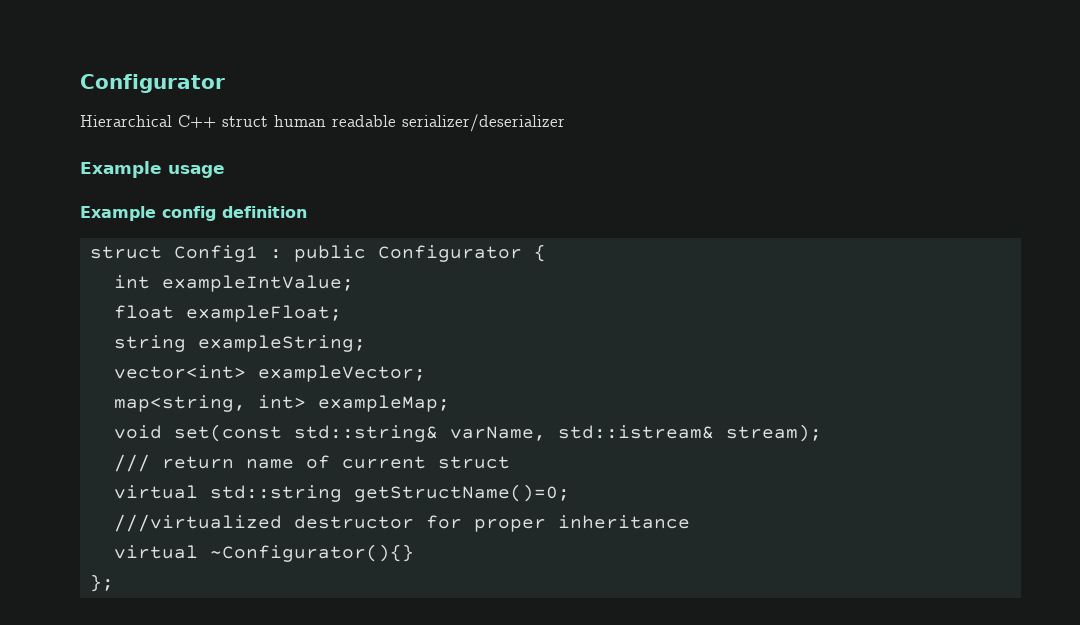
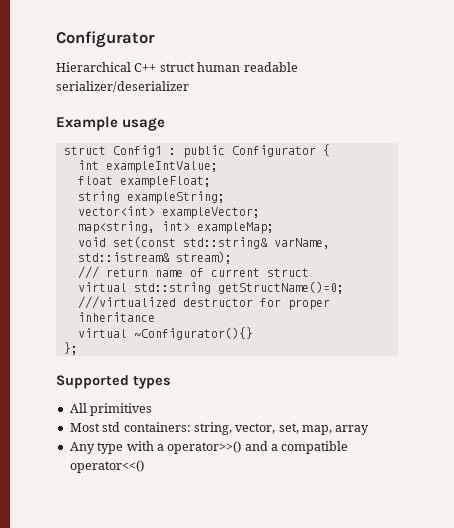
[80,206,307,221] // Example config definition -> (166, 124) none
(114, 583) none -> [56,375,171,389] [69,403,153,416] [69,422,370,435] [69,441,349,454] [69,460,144,473] // Supported types // All primitives // Most std containers: string, vector, set, map, array // Any type with a operator>>() and a compatible operator<<()

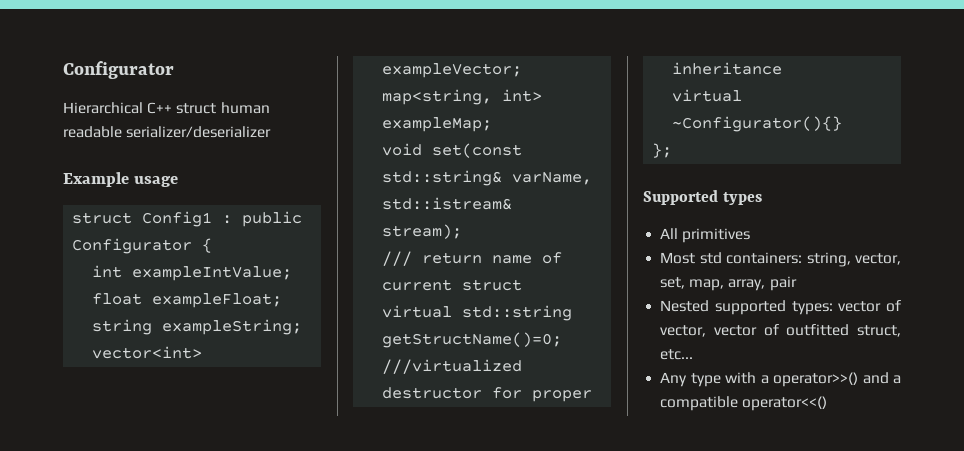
[335,425,370,435] array -> [728,276,797,291] [660,300,901,315] [660,324,901,337] [660,349,694,360] array, pair // Nested supported types: vector of vector, vector of outfitted struct, etc...

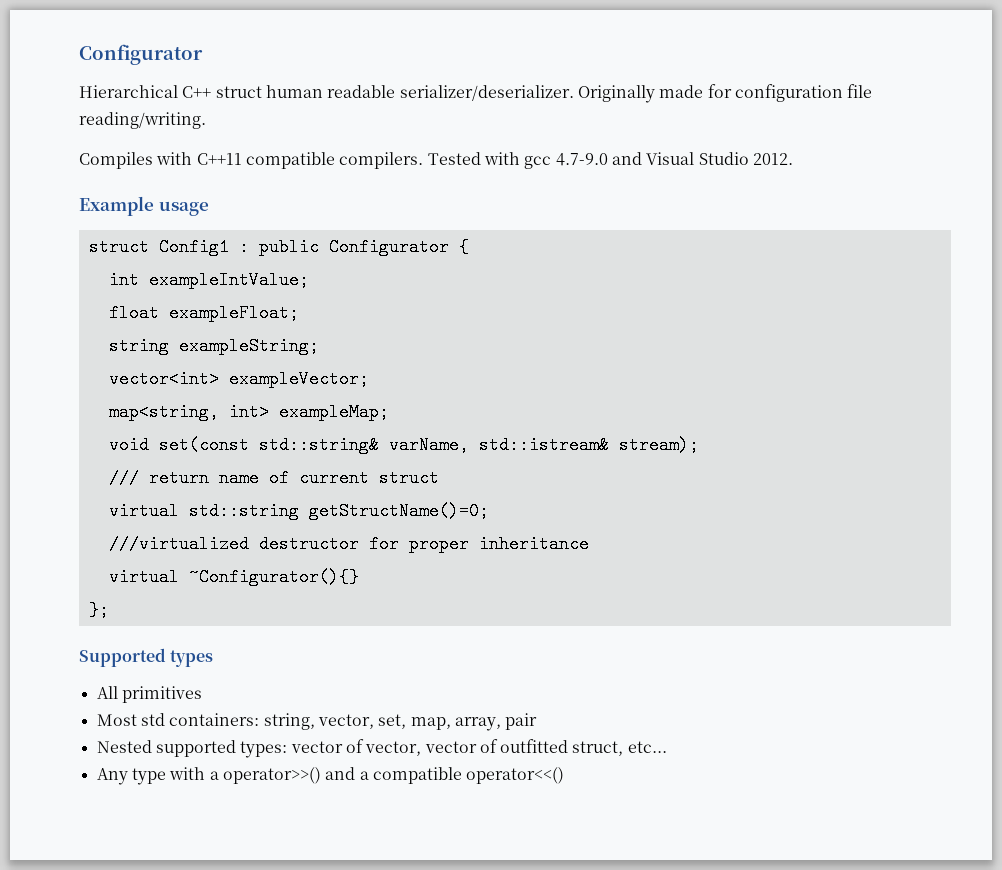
[126,126,272,138] serializer/deserializer -> [399,84,873,103] [79,112,206,129] [79,152,793,169] serializer/deserializer. Originally made for configuration file reading/writing. // Compiles with C++11 compatible compilers. Tested with gcc 4.7-9.0 and Visual Studio 2012.

